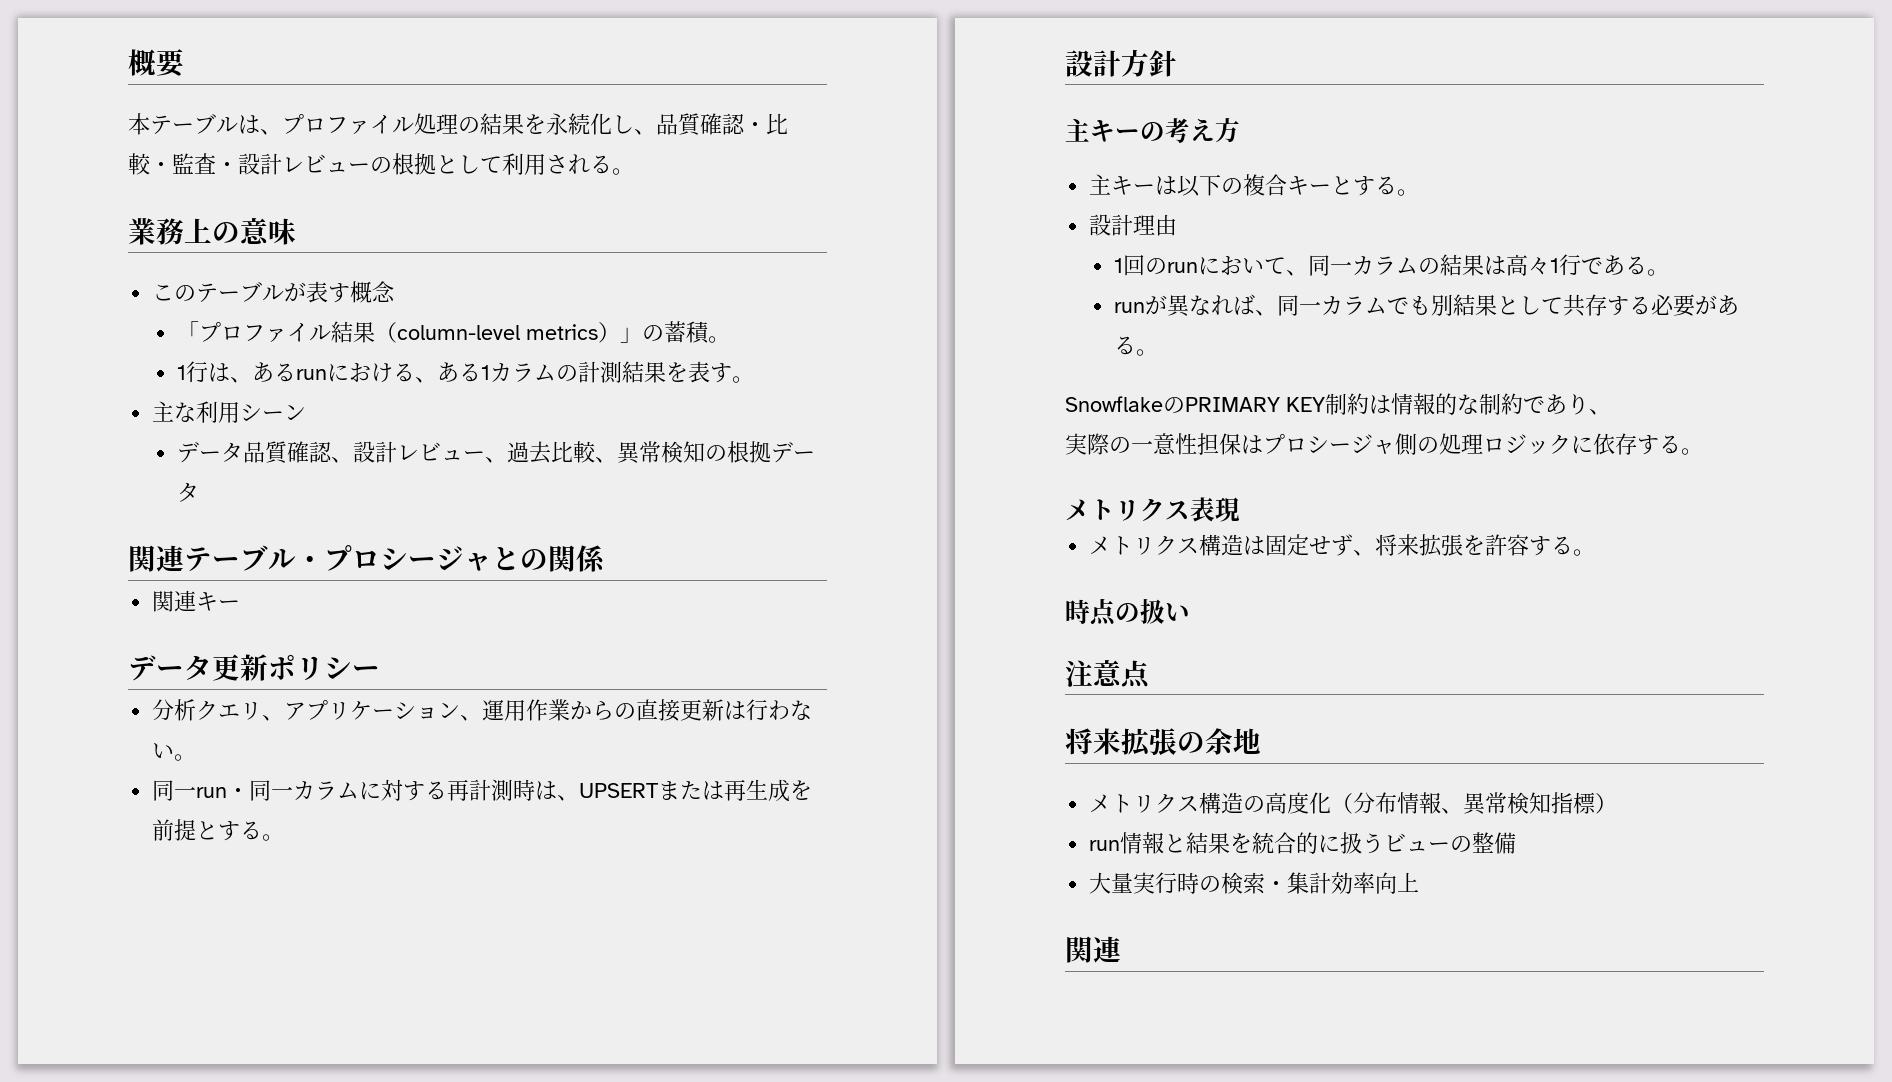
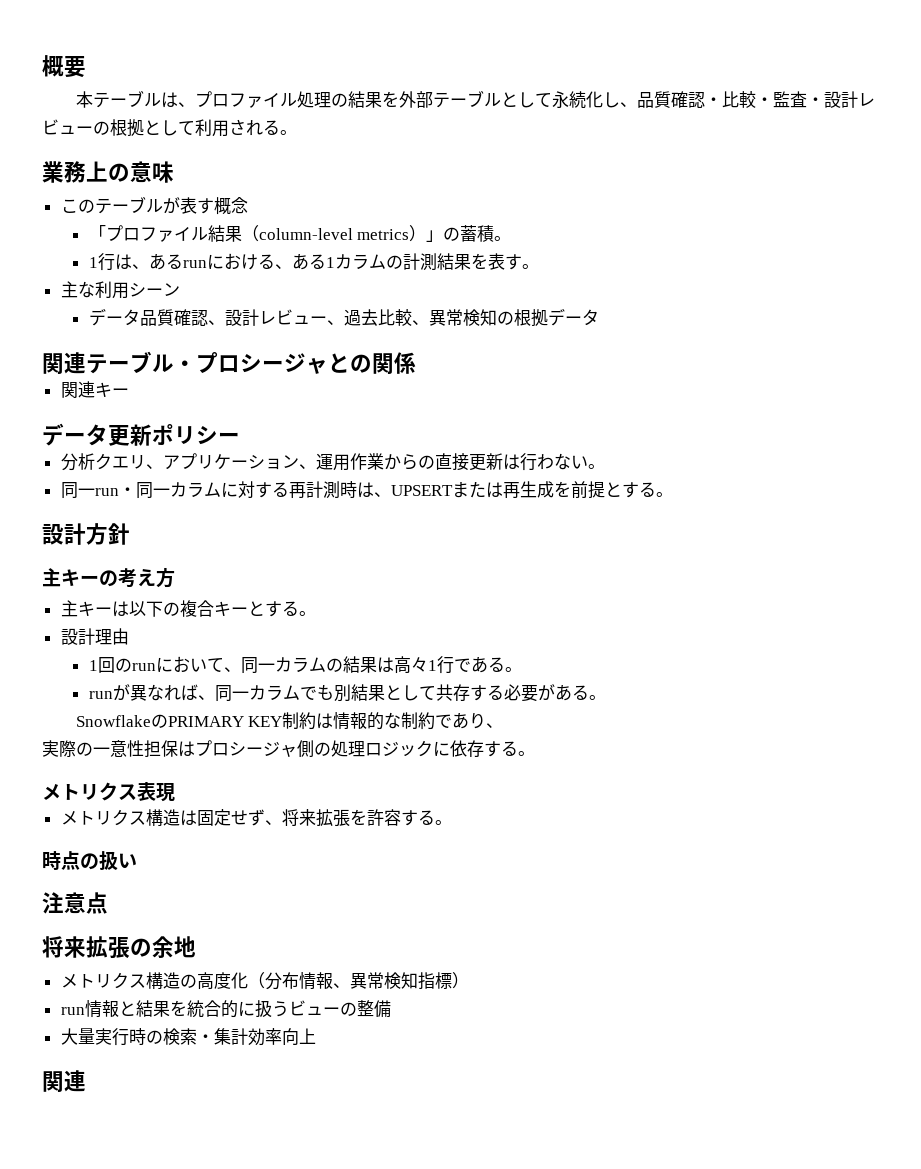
(546, 124) none -> [398,90,552,108] 外部テーブルとして

